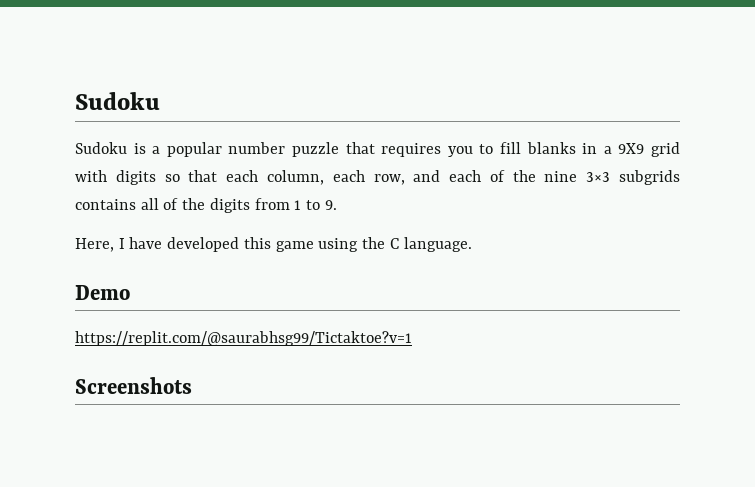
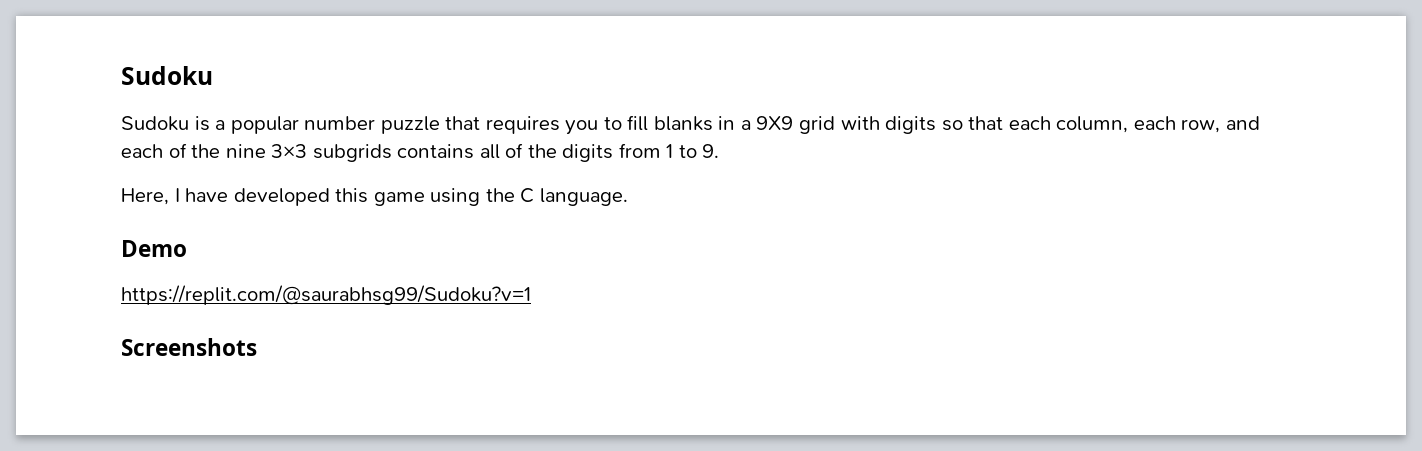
[75,331,412,346] https://replit.com/@saurabhsg99/Tictaktoe?v=1 -> [121,285,531,305] https://replit.com/@saurabhsg99/Sudoku?v=1

